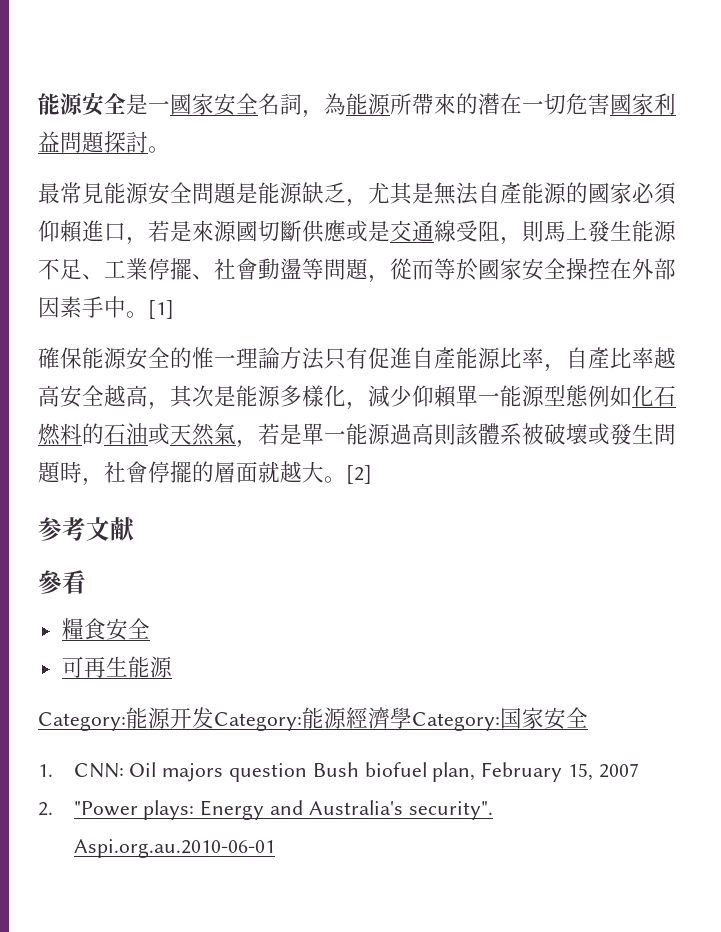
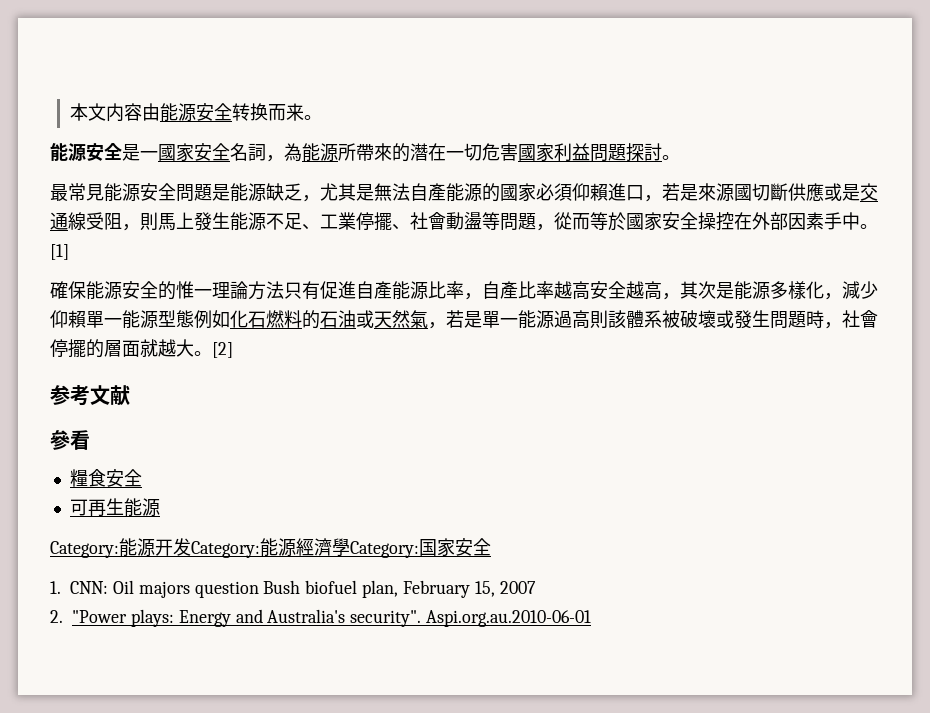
(38, 104) none -> [69,103,322,122] 本文内容由能源安全转换而来。 //

